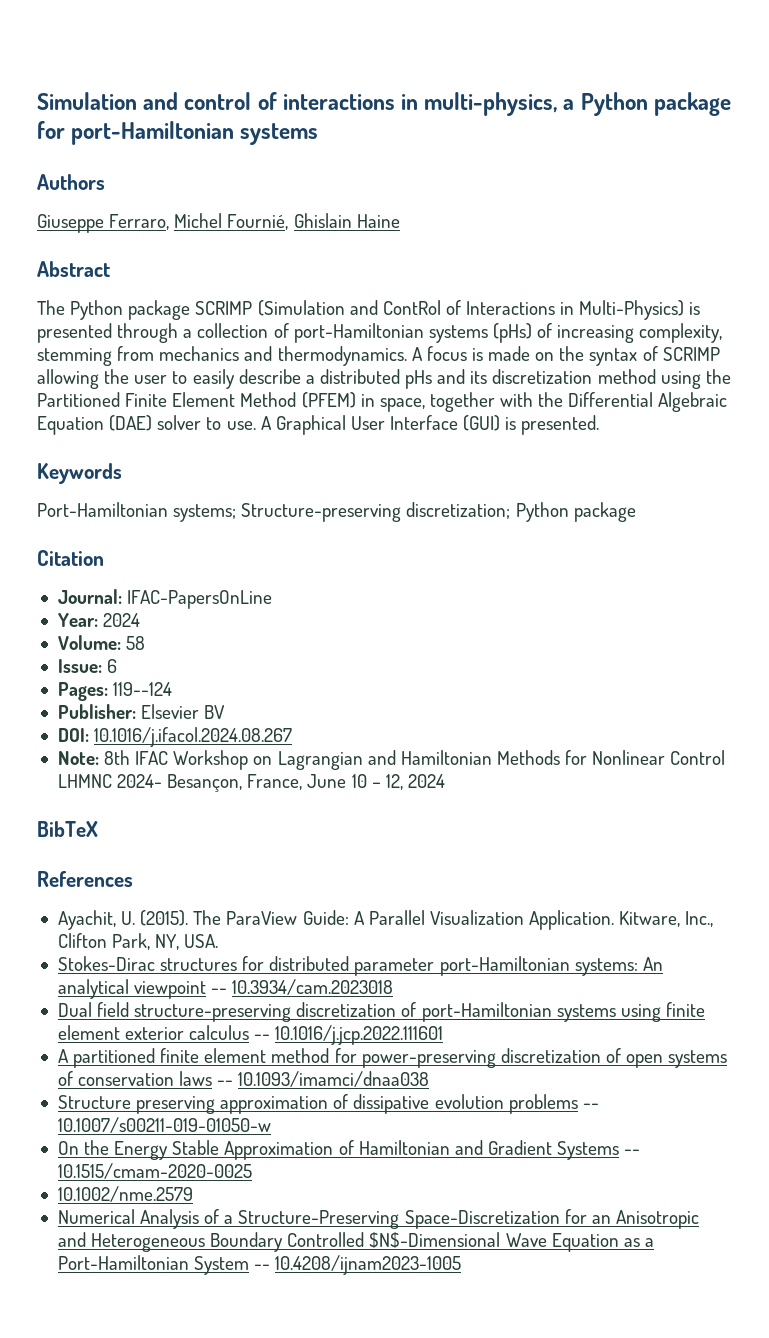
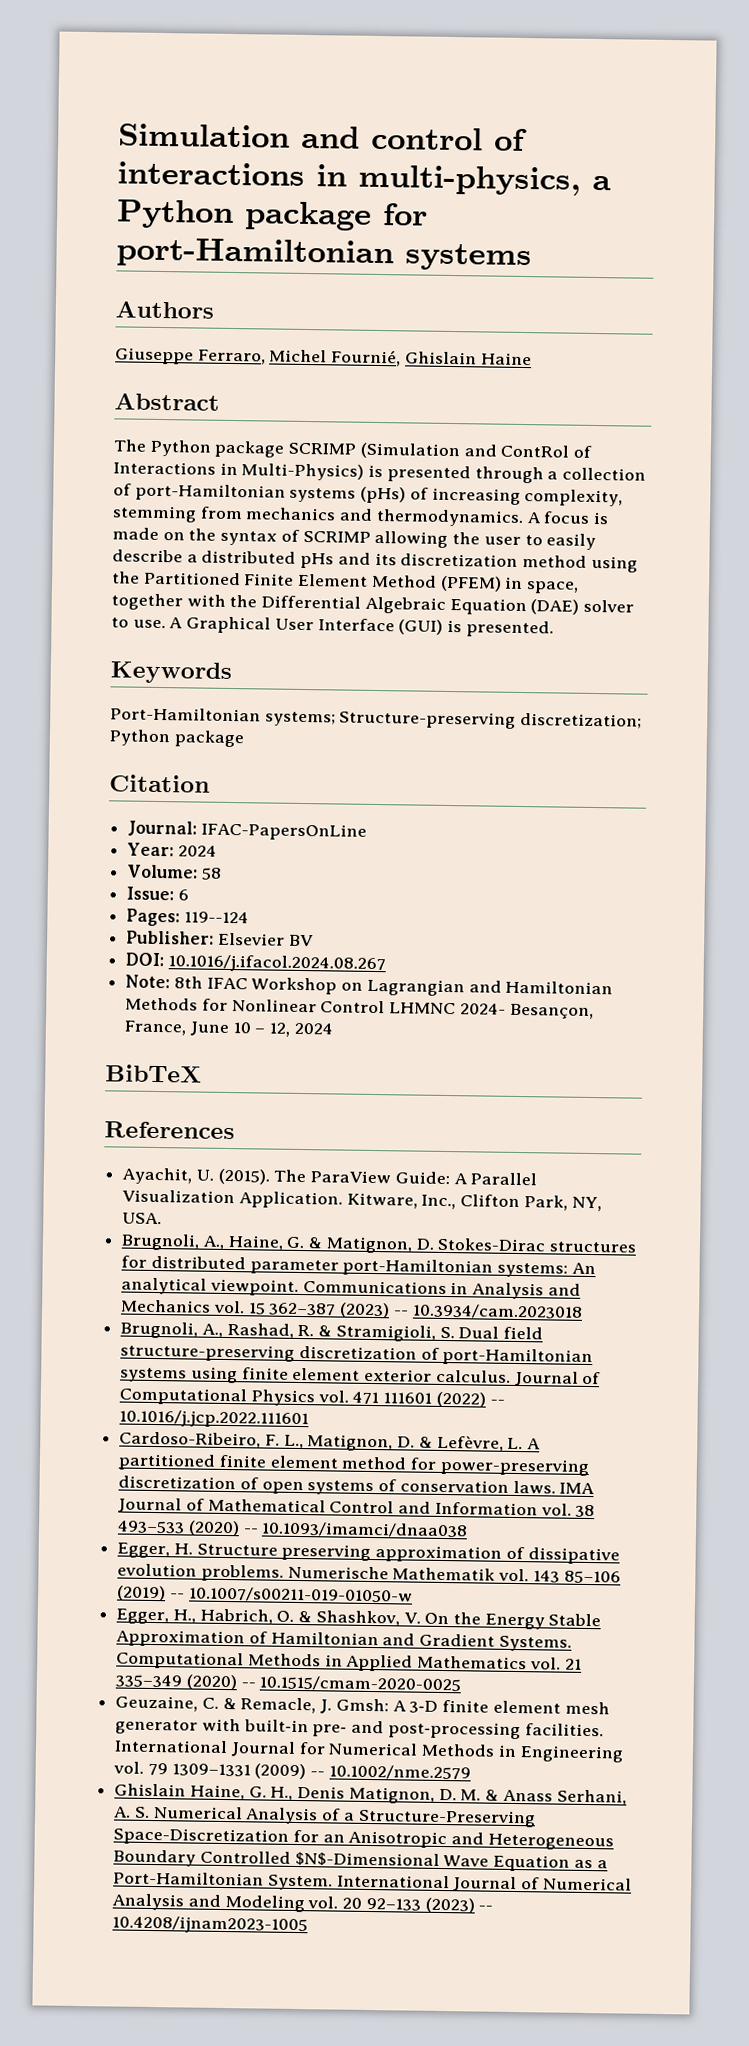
(219, 941) none -> [121,1233,435,1254] Brugnoli, A., Haine, G. & Matignon, D.
[134,979,394,999] viewpoint -- 10.3934/cam.2023018 // -> [209,1278,581,1300] [120,1299,583,1320] [120,1321,455,1342] viewpoint. Communications in Analysis and Mechanics vol. 15 362–387 (2023) -- 10.3934/cam.2023018 // Brugnoli, A., Rashad, R. & Stramigioli, S.
[189,1025,444,1045] calculus -- 10.1016/j.jcp.2022.111601 // -> [435,1369,602,1387] [119,1387,505,1408] [119,1409,310,1429] [119,1431,524,1452] calculus. Journal of Computational Physics vol. 471 111601 (2022) -- 10.1016/j.jcp.2022.111601 // Cardoso-Ribeiro, F. L., Matignon, D. & Lefèvre, L.
[179,1071,213,1086] laws -> [512,1480,596,1495] [118,1497,596,1518] [117,1520,240,1537] laws. IMA Journal of Mathematical Control and Information vol. 38 493–533 (2020)
(430, 1079) none -> [117,1542,193,1559] Egger, H.
[508,1094,599,1114] [57,1117,271,1133] problems -- 10.1007/s00211-019-01050-w // -> [200,1564,621,1584] [117,1585,413,1604] [116,1608,421,1627] problems. Numerische Mathematik vol. 143 85–106 (2019) -- 10.1007/s00211-019-01050-w // Egger, H., Habrich, O. & Shashkov, V.
[557,1141,641,1160] [57,1163,252,1179] [57,1186,193,1202] Systems -- 10.1515/cmam-2020-0025 // 10.1002/nme.2579 // -> [498,1635,572,1652] [116,1651,582,1672] [115,1674,462,1693] [115,1695,610,1715] [115,1718,604,1740] [114,1739,624,1763] [113,1761,471,1781] [114,1783,627,1806] [114,1806,150,1818] Systems. Computational Methods in Applied Mathematics vol. 21 335–349 (2020) -- 10.1515/cmam-2020-0025 // Geuzaine, C. & Remacle, J. Gmsh: A 3‐D finite element mesh generator with built‐in pre‐ and post‐processing facilities. International Journal for Numerical Methods in Engineering vol. 79 1309–1331 (2009) -- 10.1002/nme.2579 // Ghislain Haine, G. H., Denis Matignon, D. M. & Anass Serhani, A. S.
[194,1256,250,1275] System -> [267,1874,632,1893] [112,1893,475,1914] System. International Journal of Numerical Analysis and Modeling vol. 20 92–133 (2023)

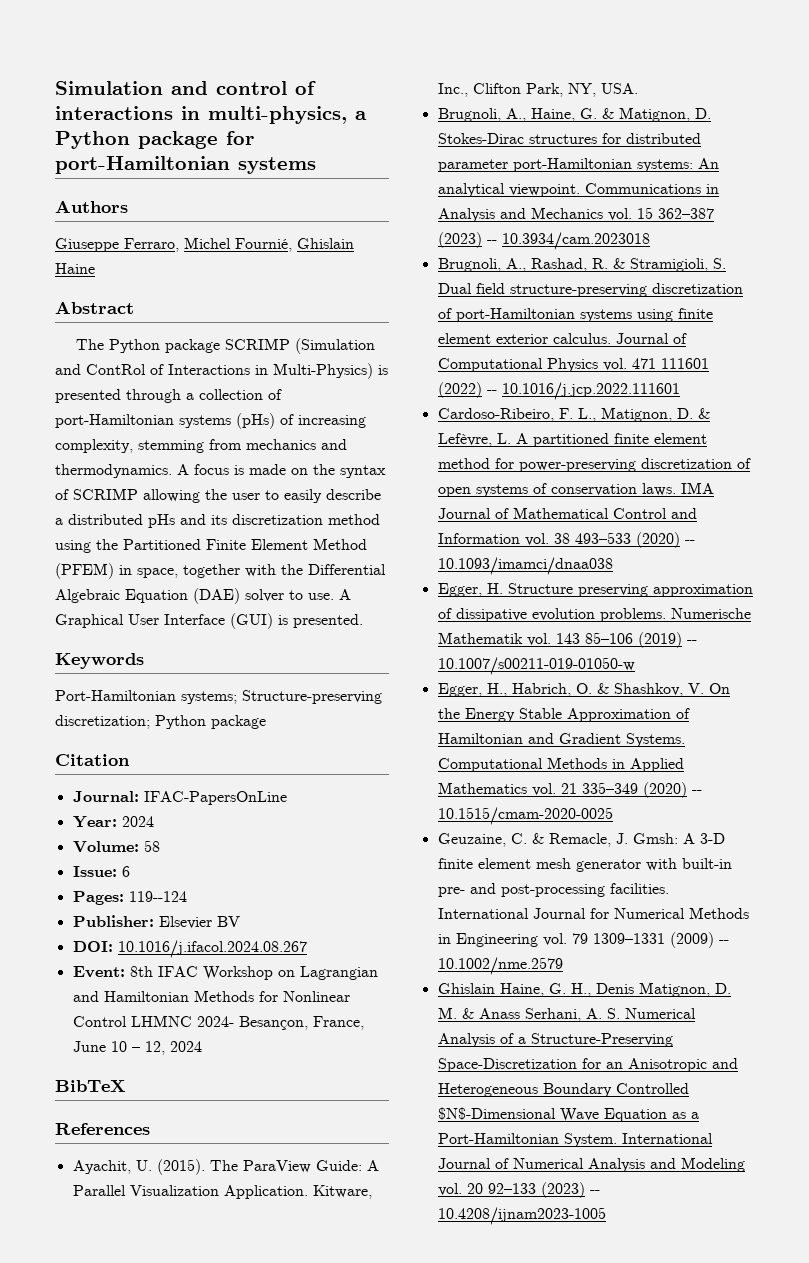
[125,974,171,989] Note: -> [72,966,125,978] Event:

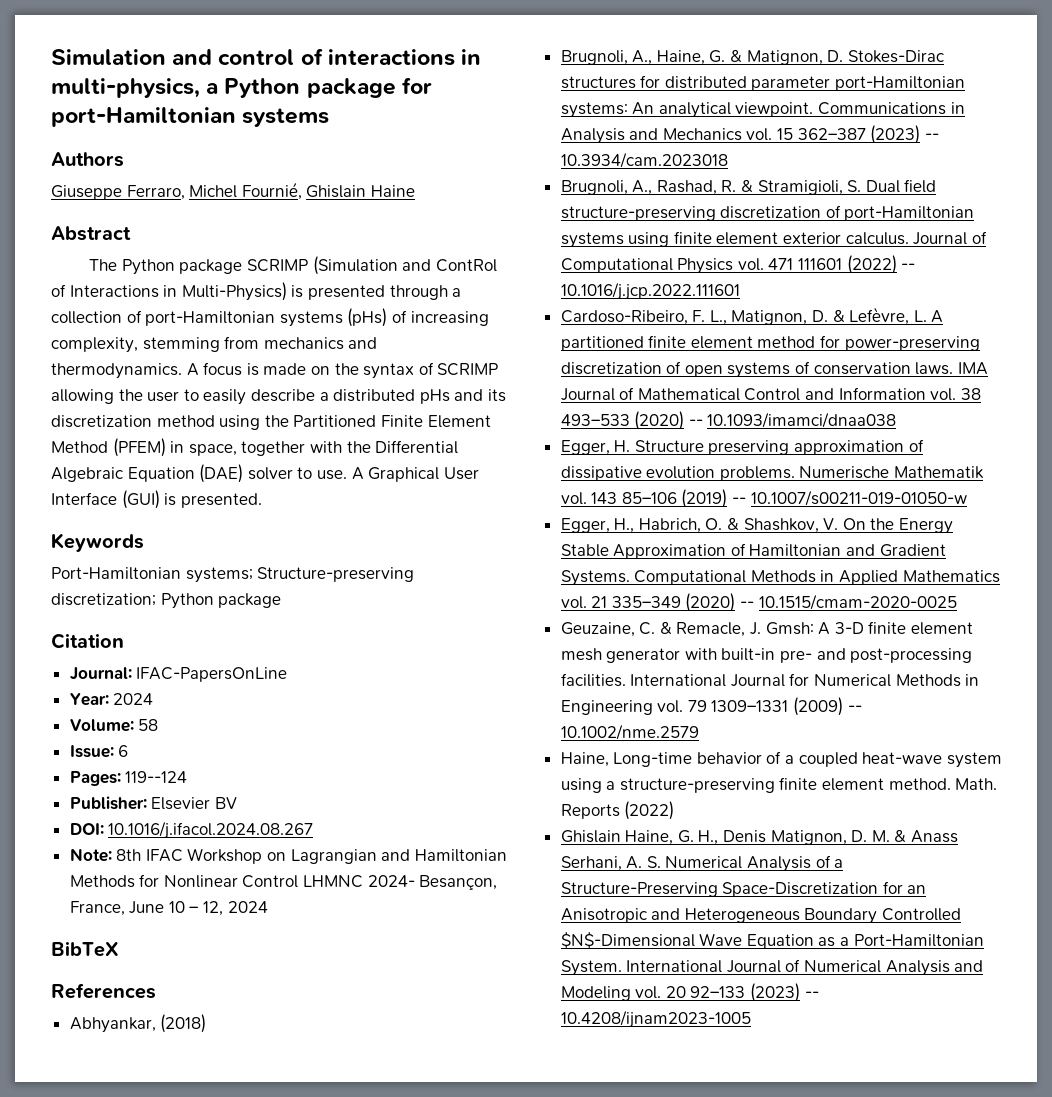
[72,966,125,978] Event: -> [69,848,112,862] Note:
[72,1159,379,1175] [72,1185,372,1199] [437,83,638,97] Ayachit, U. (2015). The ParaView Guide: A Parallel Visualization Application. Kitware, Inc., Clifton Park, NY, USA. -> [69,1014,207,1033] Abhyankar, (2018)
(563, 966) none -> [560,751,1002,768] [560,777,998,793] [560,801,675,820] // Haine, Long-time behavior of a coupled heat-wave system using a structure-preserving finite element method. Math. Reports (2022)

